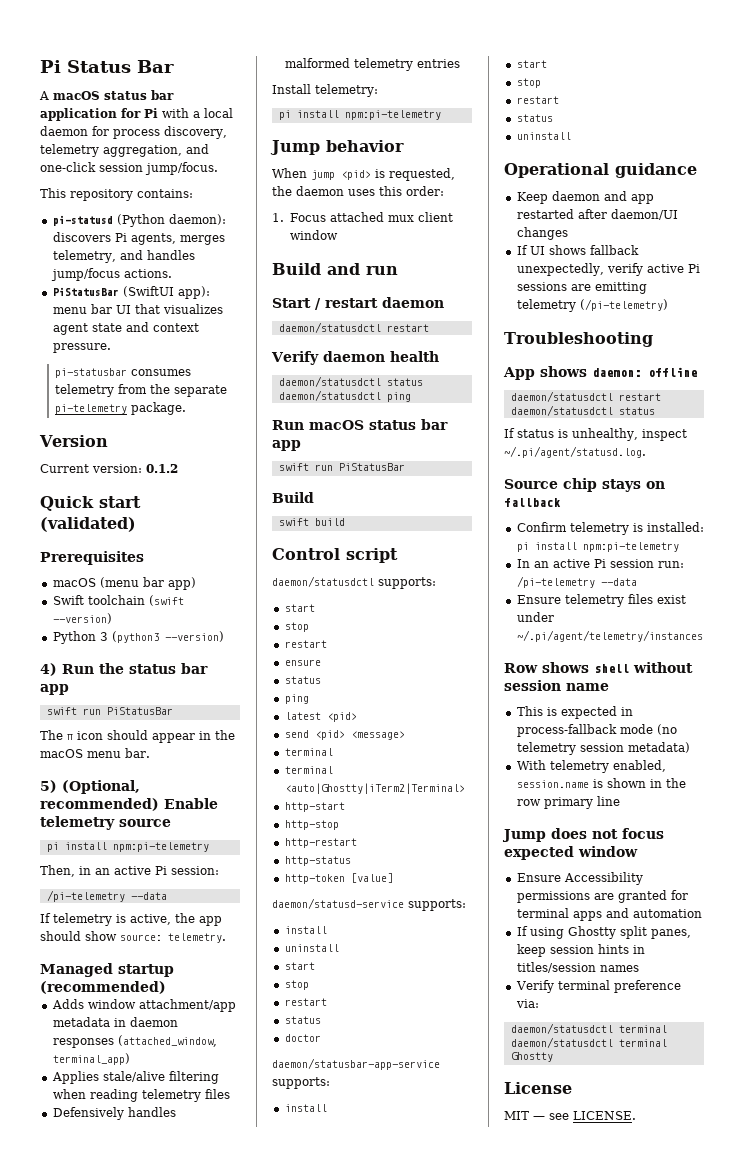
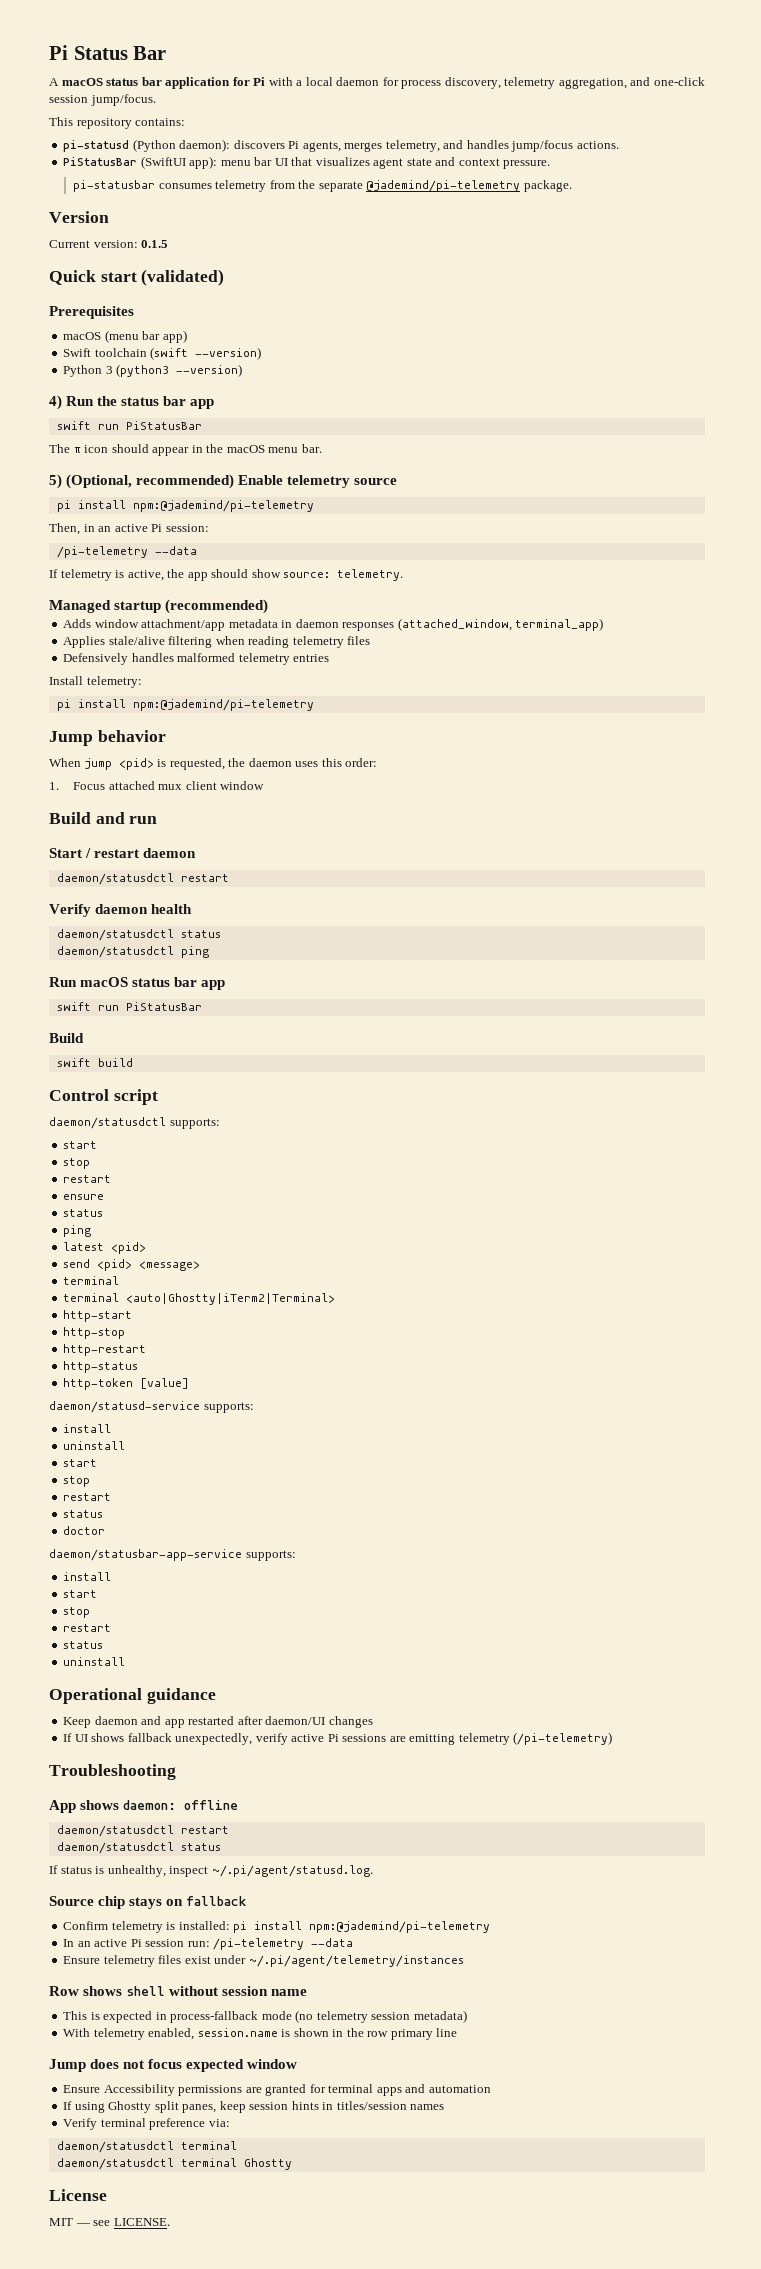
[55,404,128,414] pi-telemetry -> [366,180,521,192] @jademind/pi-telemetry
[146,464,178,473] 0.1.2 -> [141,240,169,248] 0.1.5
[112,842,209,852] npm:pi-telemetry -> [132,500,314,512] npm:@jademind/pi-telemetry
[344,110,441,120] npm:pi-telemetry -> [132,699,314,711] npm:@jademind/pi-telemetry
[582,542,679,552] npm:pi-telemetry -> [309,1921,491,1933] npm:@jademind/pi-telemetry

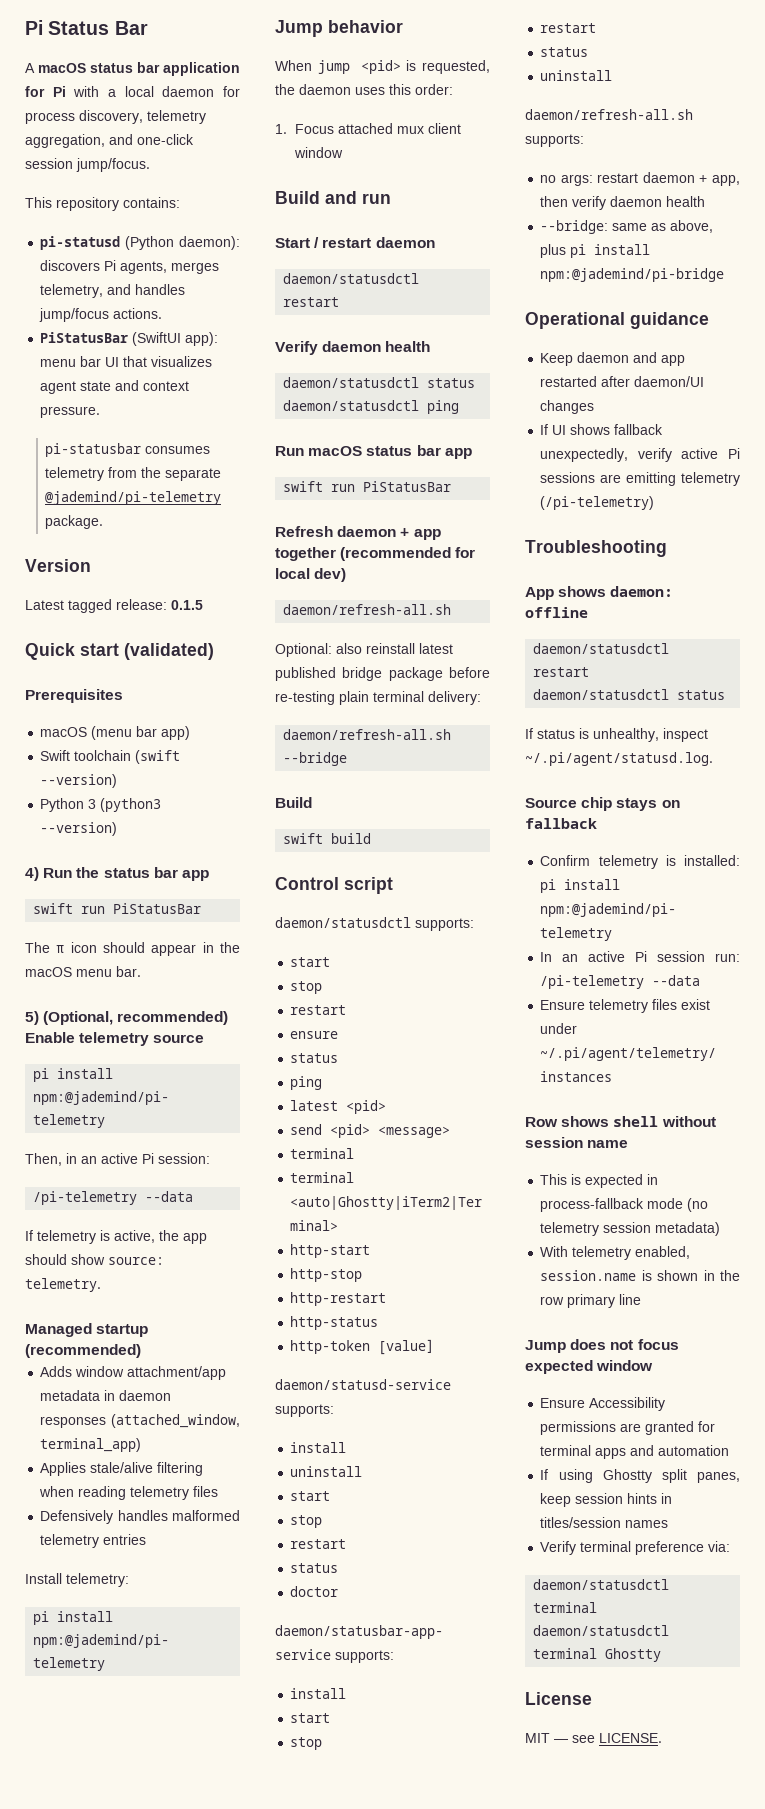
[49,240,138,248] Current version: -> [25,599,167,613] Latest tagged release:
(202, 1006) none -> [275,526,441,540] [275,547,476,561] [275,568,347,582] [283,604,452,615] [275,643,453,657] [275,667,490,681] [275,691,481,705] [283,729,452,740] [283,752,348,766] // Refresh daemon + app together (recommended for local dev) // daemon/refresh-all.sh // Optional: also reinstall latest published bridge package before re-testing plain terminal delivery: // daemon/refresh-all.sh --bridge
(126, 1661) none -> [525,109,693,120] [525,134,584,147] [540,172,740,186] [540,196,706,210] [540,220,714,234] [540,244,651,258] [540,268,725,282] // daemon/refresh-all.sh supports: // no args: restart daemon + app, then verify daemon health // --bridge: same as above, plus pi install npm:@jademind/pi-bridge

